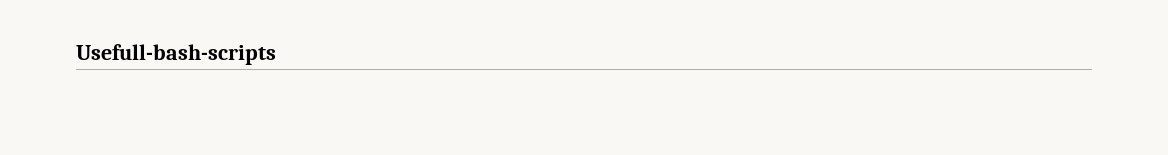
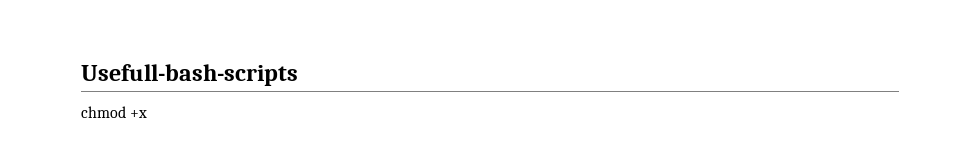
(276, 54) none -> [81,106,148,118] // chmod +x

